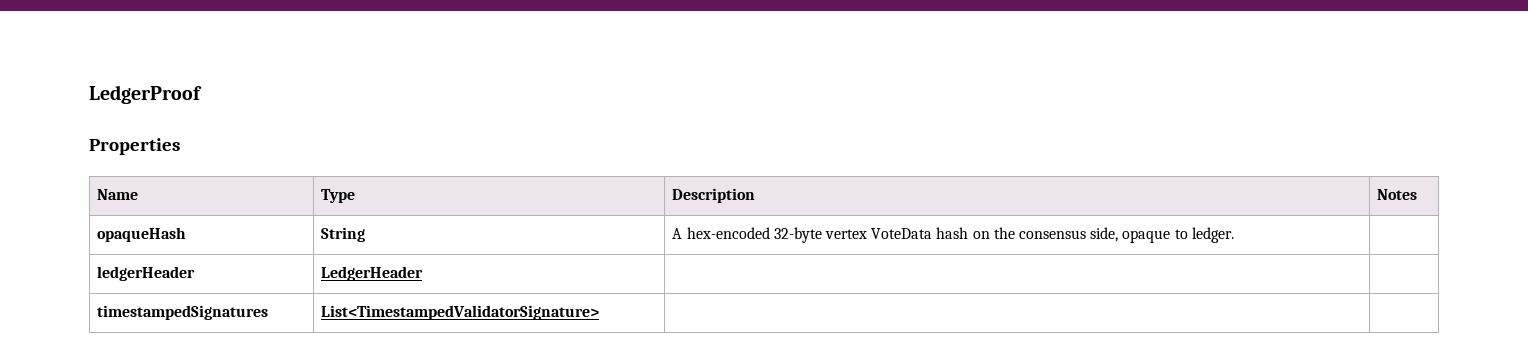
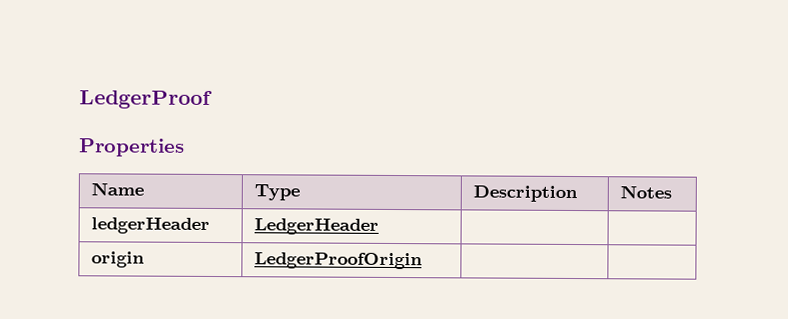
[97,227,187,242] [321,227,366,242] [672,227,1234,243] // opaqueHash | String | A hex-encoded 32-byte vertex VoteData hash on the consensus side, opaque to ledger. | -> (672, 192) none
[97,305,269,320] [321,305,600,320] timestampedSignatures | List<TimestampedValidatorSignature> -> [90,251,145,268] [253,252,423,270] origin | LedgerProofOrigin

